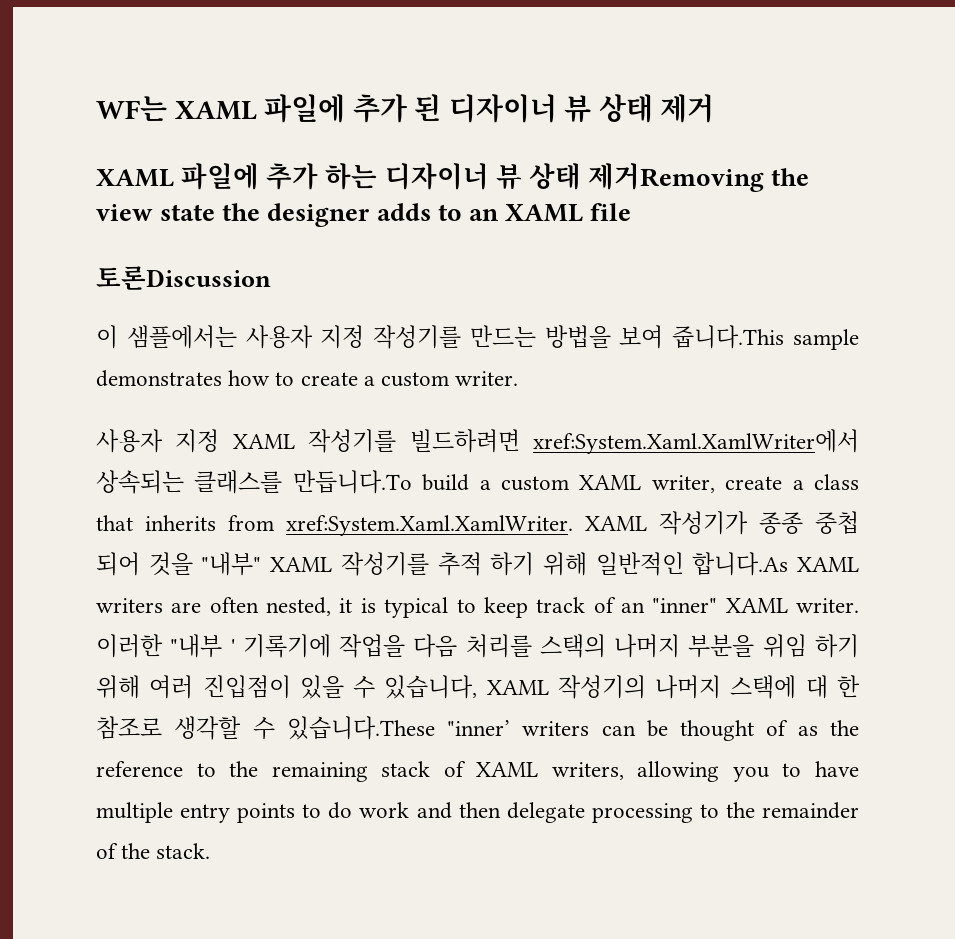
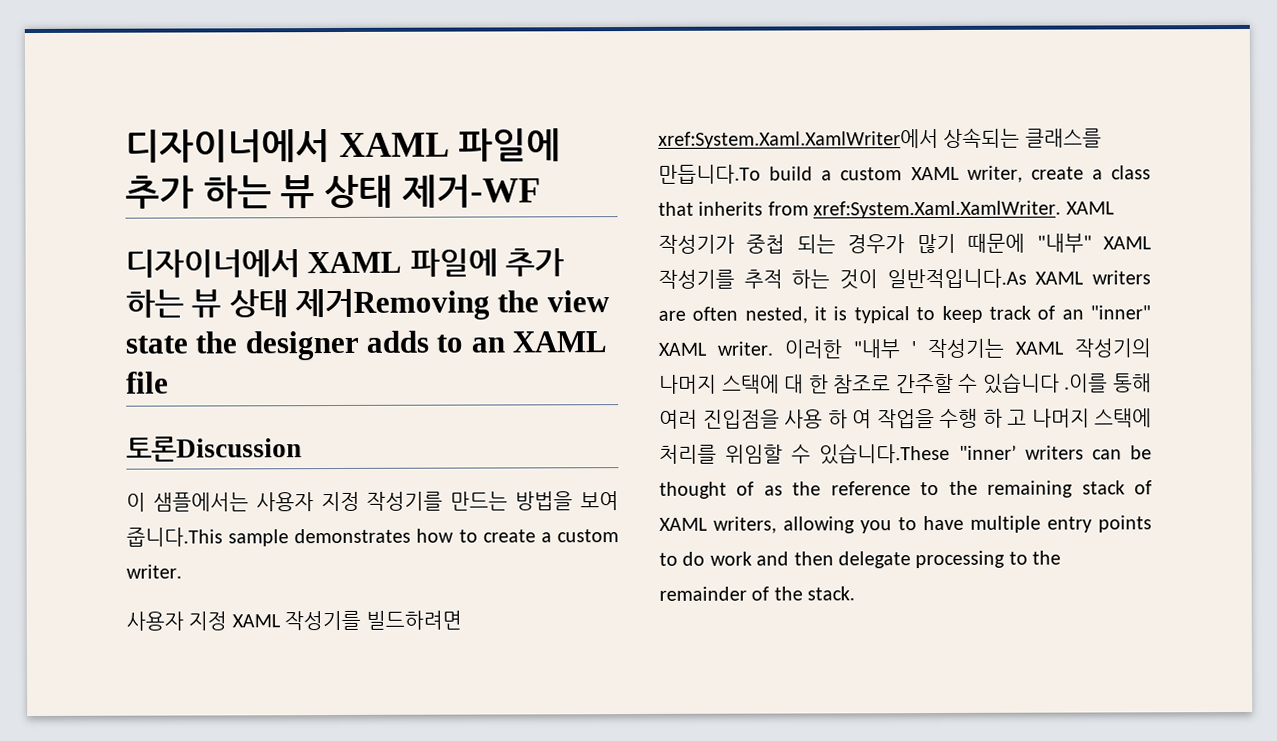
[96,94,715,123] [96,163,489,190] WF는 XAML 파일에 추가 된 디자이너 뷰 상태 제거 // XAML 파일에 추가 하는 디자이너 -> [125,128,562,163] [125,174,541,209] [125,248,565,278] [125,289,184,318] 디자이너에서 XAML 파일에 추가 하는 뷰 상태 제거-WF // 디자이너에서 XAML 파일에 추가 하는
[759,511,859,534] [96,552,789,576] 종종 중첩 되어 것을 "내부" XAML 작성기를 추적 하기 위해 일반적인 합니다.As -> [746,233,1152,254] [658,268,1027,290] 중첩 되는 경우가 많기 때문에 "내부" XAML 작성기를 추적 하는 것이 일반적입니다.As
[242,634,859,658] [96,675,478,699] 기록기에 작업을 다음 처리를 스택의 나머지 부분을 위임 하기 위해 여러 진입점이 있을 수 있습니다, -> [927,338,1004,359] 작성기는
[174,716,242,740] 생각할 -> [895,372,1152,394] [659,408,1152,429] [659,444,784,464] 간주할 수 있습니다 .이를 통해 여러 진입점을 사용 하 여 작업을 수행 하 고 나머지 스택에 처리를 위임할

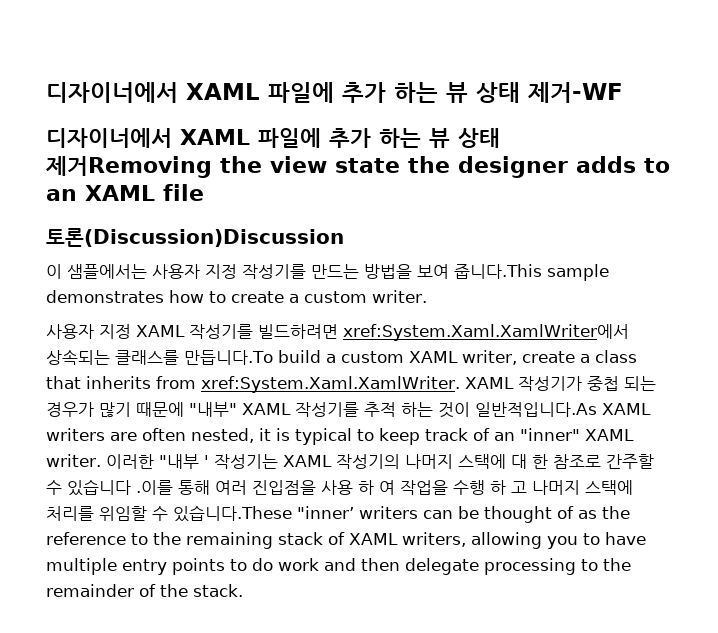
[126,436,302,462] 토론Discussion -> [46,228,344,247] 토론(Discussion)Discussion

